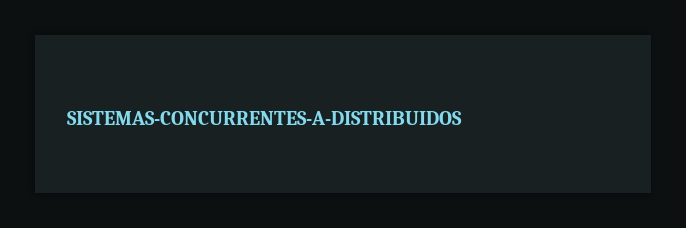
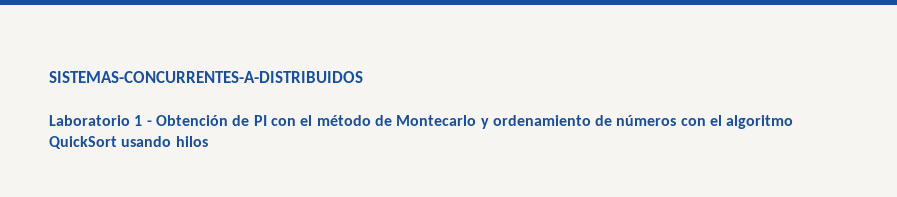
(462, 118) none -> [49,115,794,129] [49,136,208,149] // Laboratorio 1 - Obtención de PI con el método de Montecarlo y ordenamiento de números con el algoritmo QuickSort usando hilos

